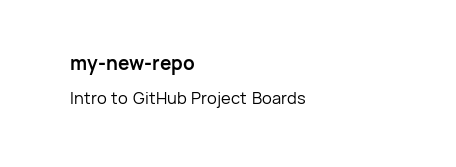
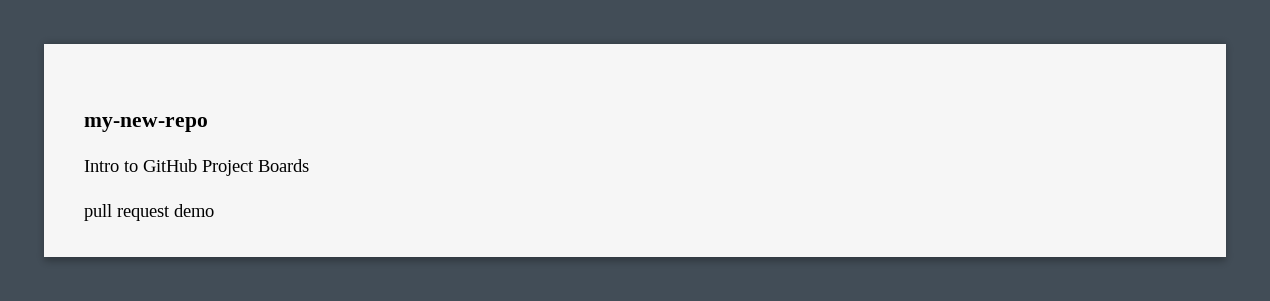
(306, 98) none -> [84,204,214,221] // pull request demo

